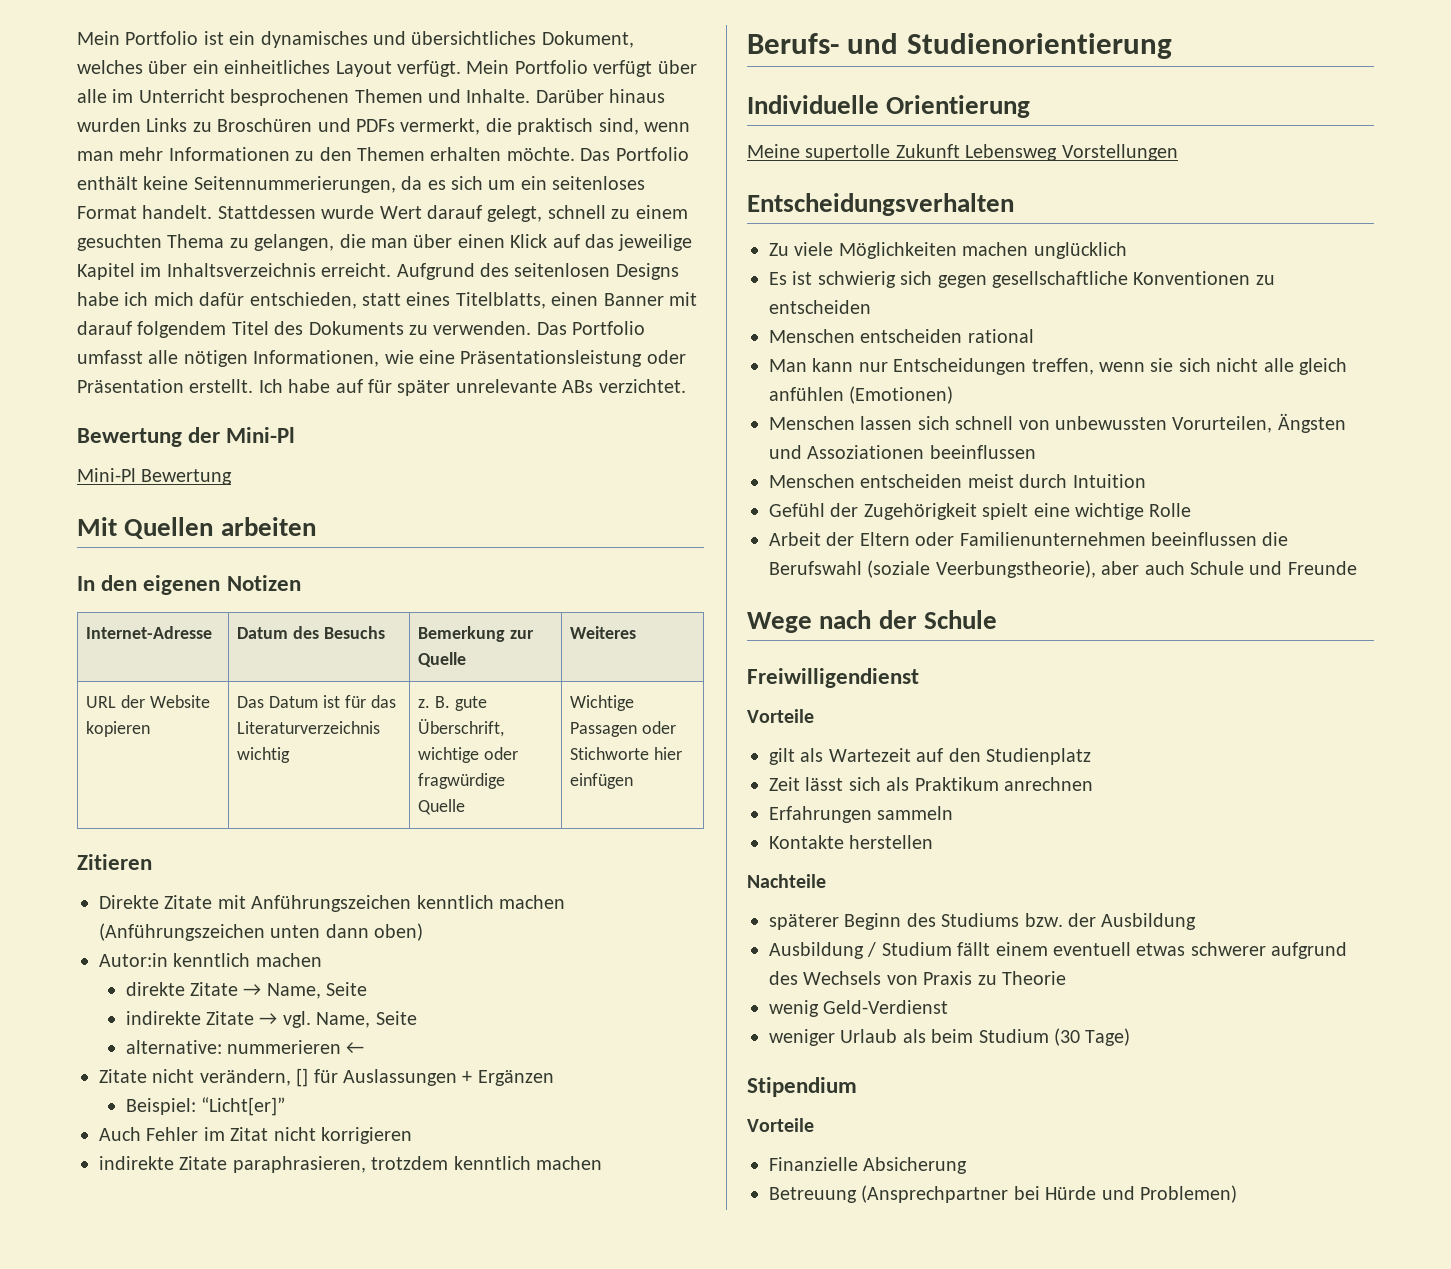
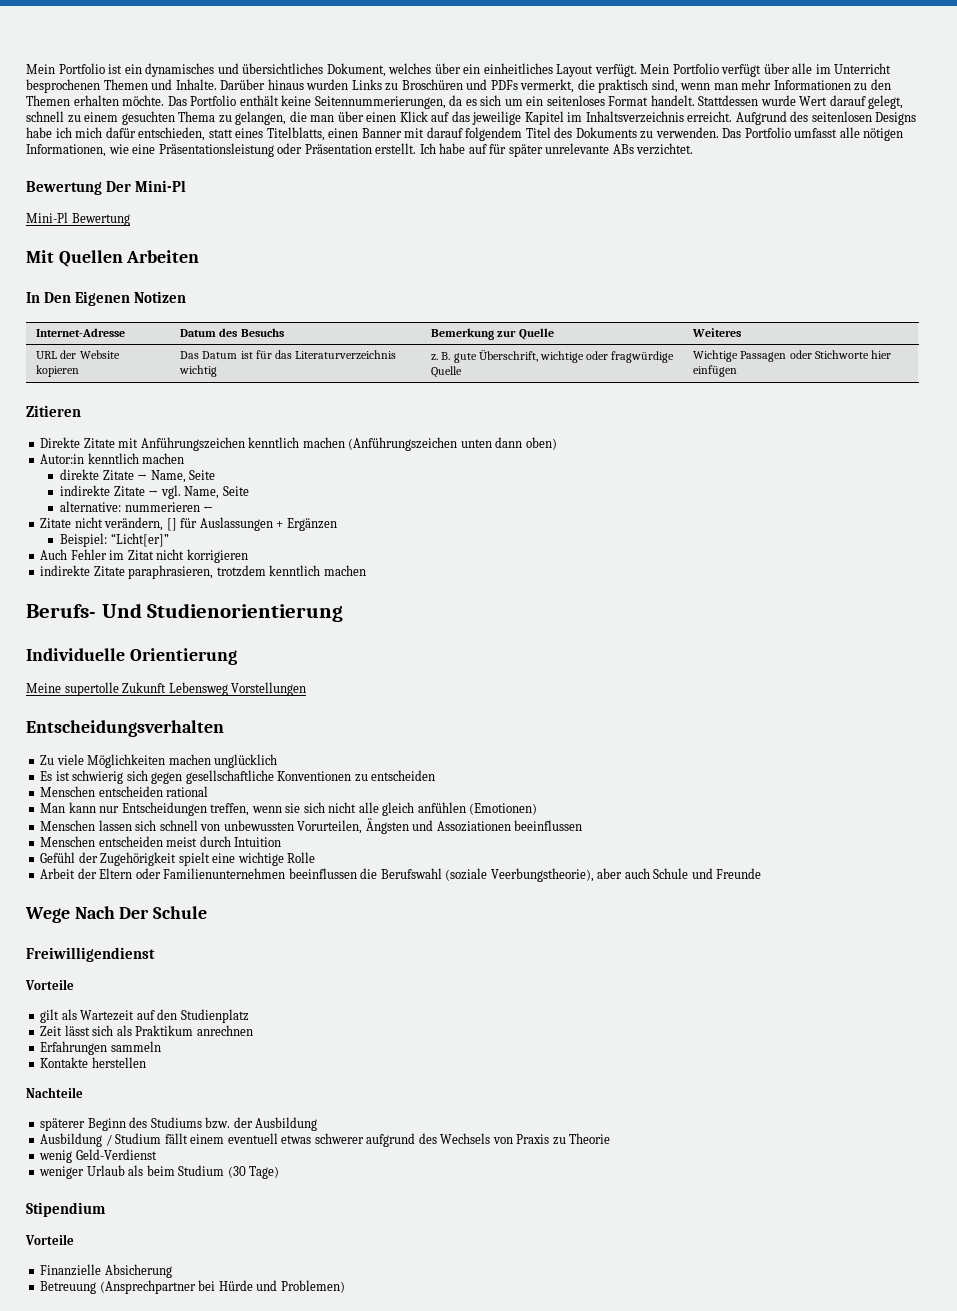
[188,427,221,443] der -> [106,181,132,192] Der
[220,517,316,536] arbeiten -> [126,250,200,263] Arbeiten
[101,575,221,595] den eigenen -> [44,291,131,306] Den Eigenen
[847,33,899,54] und -> [101,603,142,618] Und
[819,610,917,629] nach der -> [74,906,150,919] Nach Der

